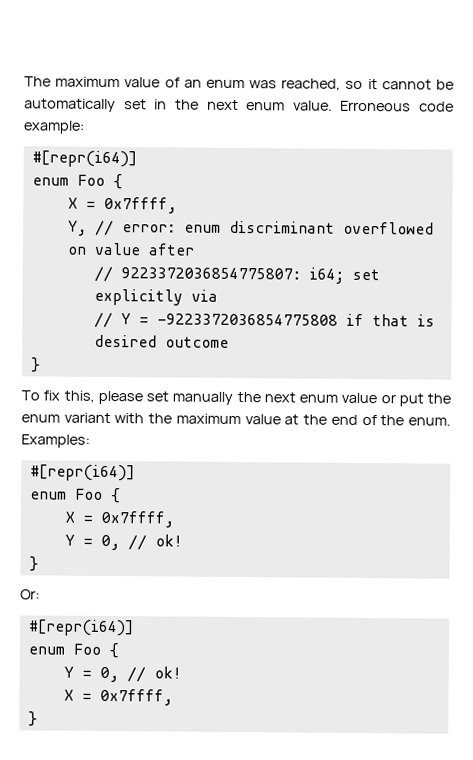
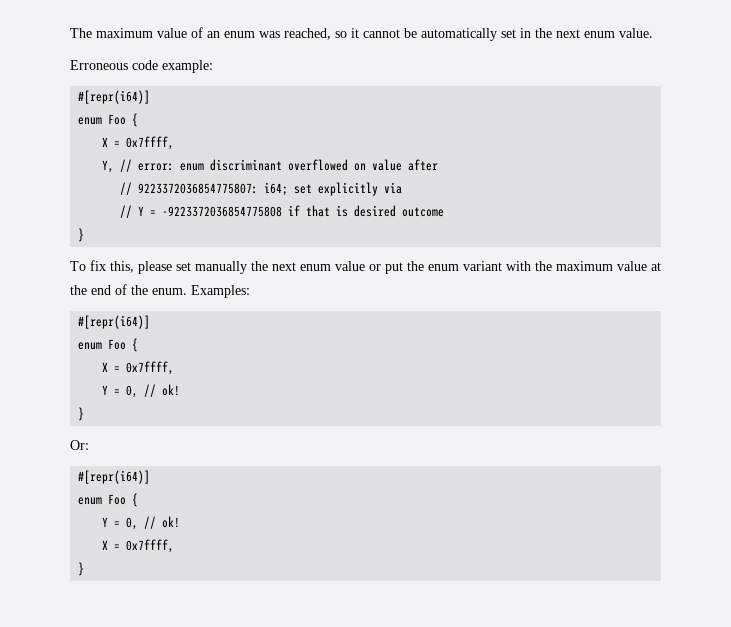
(333, 105) none -> (653, 33) //

